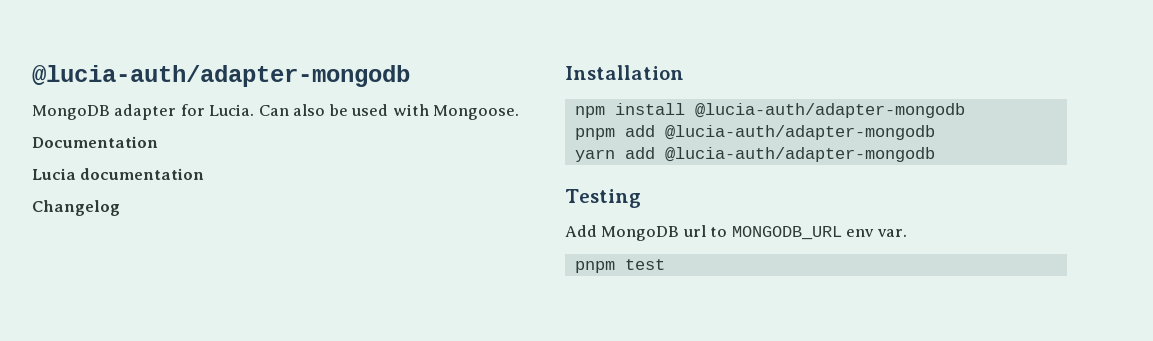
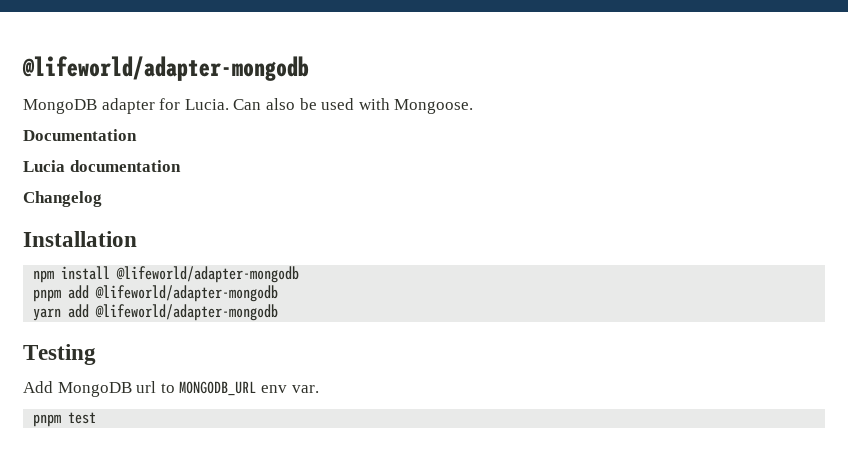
[32,65,410,87] @lucia-auth/adapter-mongodb -> [22,56,309,81] @lifeworld/adapter-mongodb
[694,103,965,118] @lucia-auth/adapter-mongodb -> [116,266,300,283] @lifeworld/adapter-mongodb
[664,125,935,140] @lucia-auth/adapter-mongodb -> [95,285,279,302] @lifeworld/adapter-mongodb
[664,147,935,162] @lucia-auth/adapter-mongodb -> [95,304,279,321] @lifeworld/adapter-mongodb

